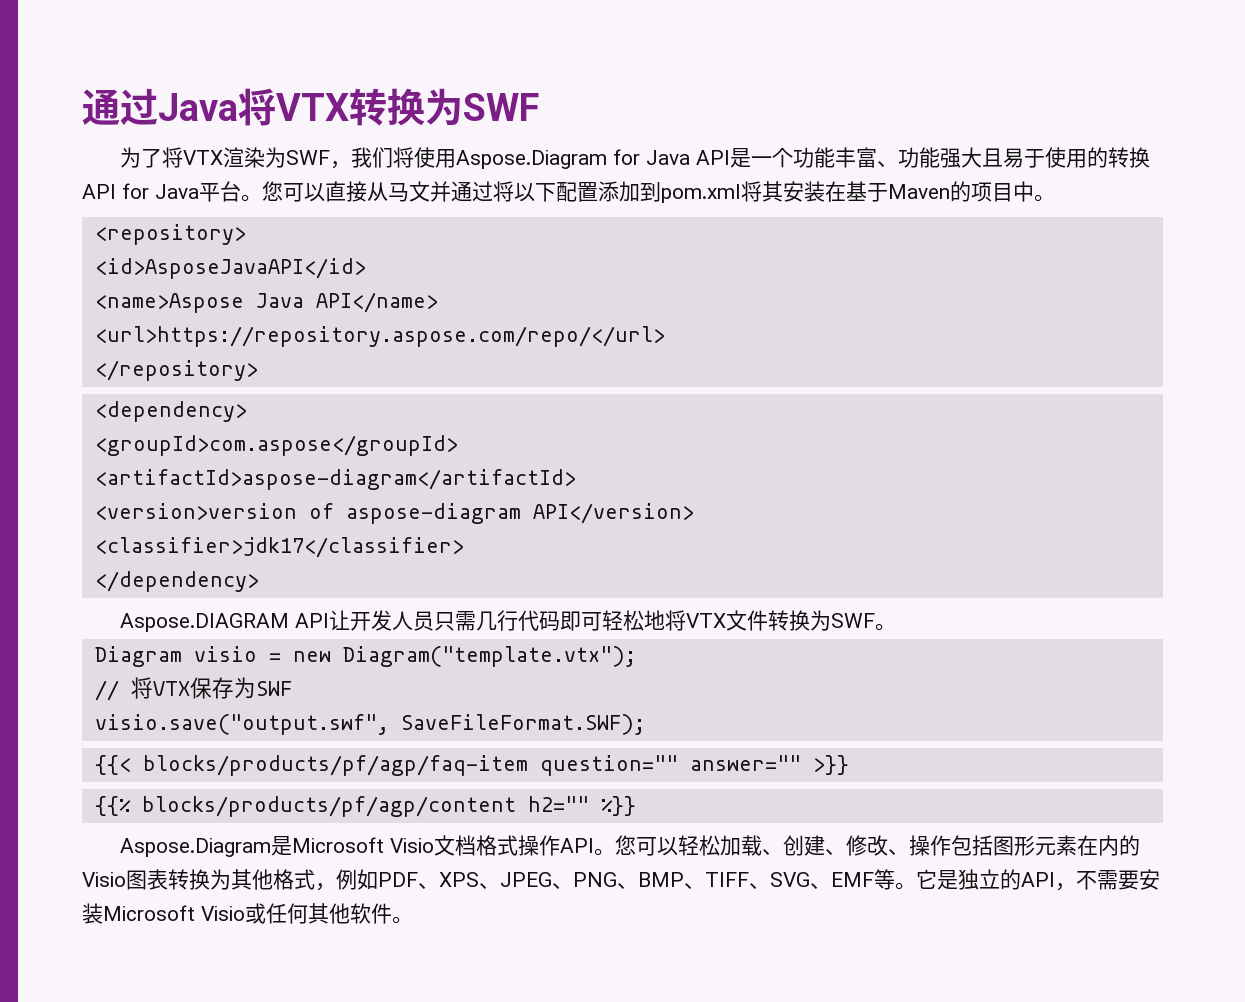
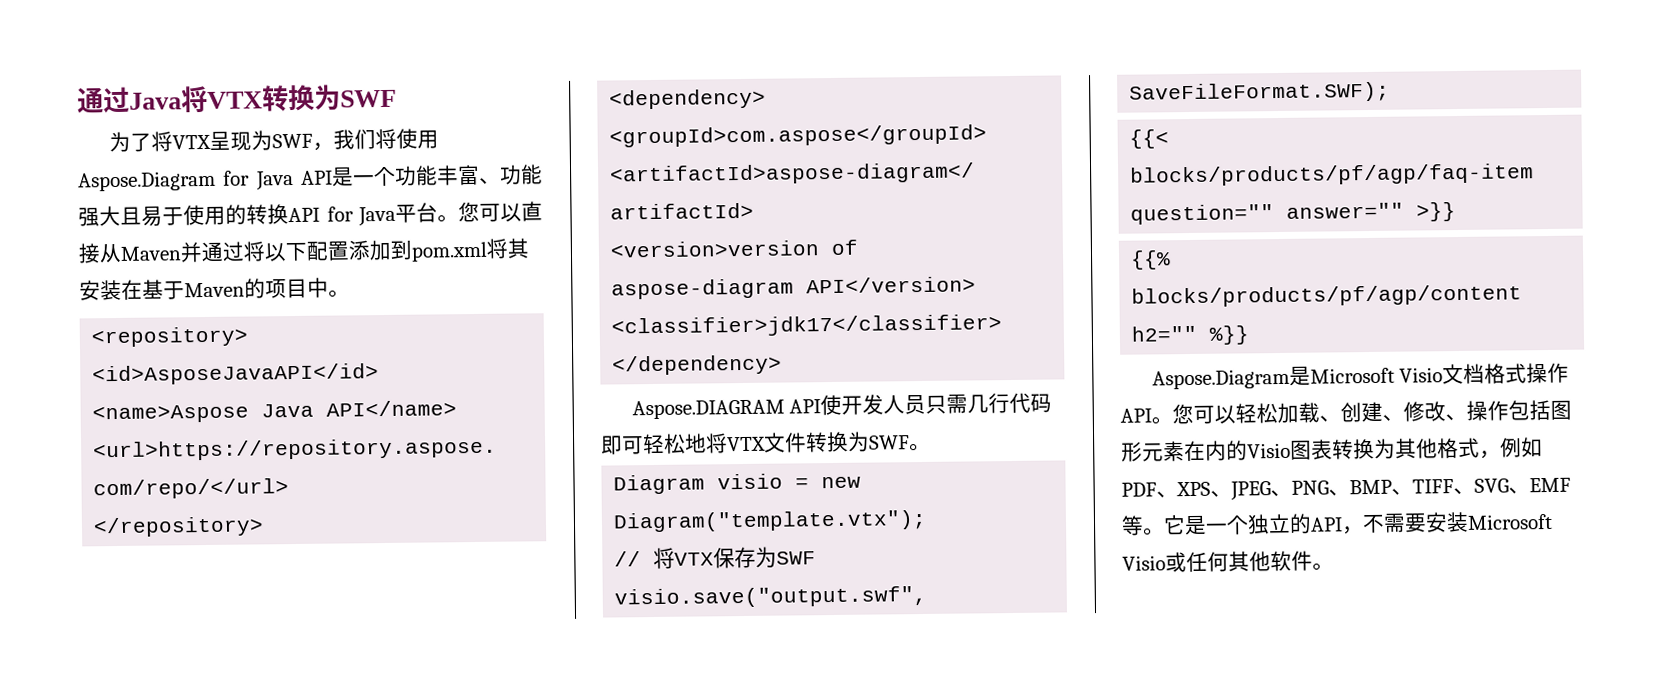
[223,147,266,168] 渲染 -> [208,131,252,151] 呈现
[388,181,430,202] 马文 -> [120,246,182,261] Maven
[329,610,351,631] 让 -> [820,394,843,416] 使
(958, 880) none -> [1206,515,1249,535] 一个

